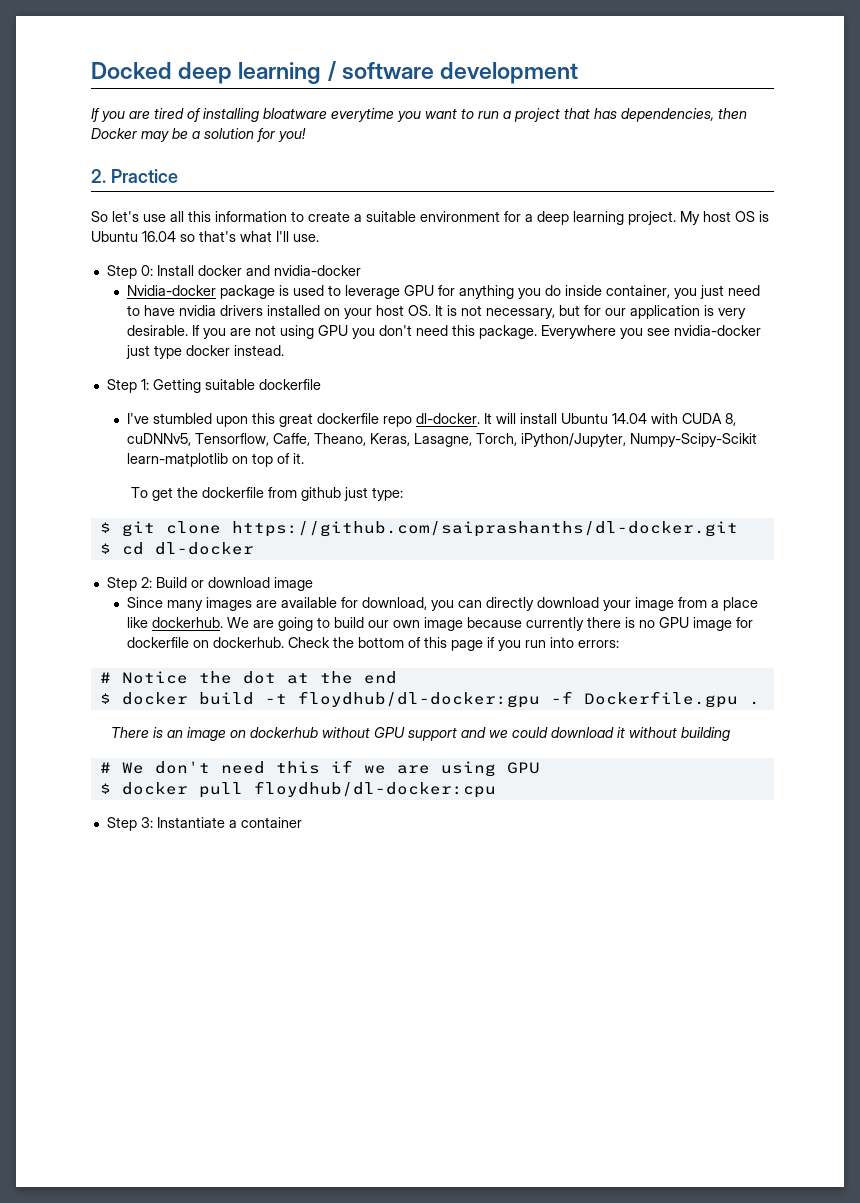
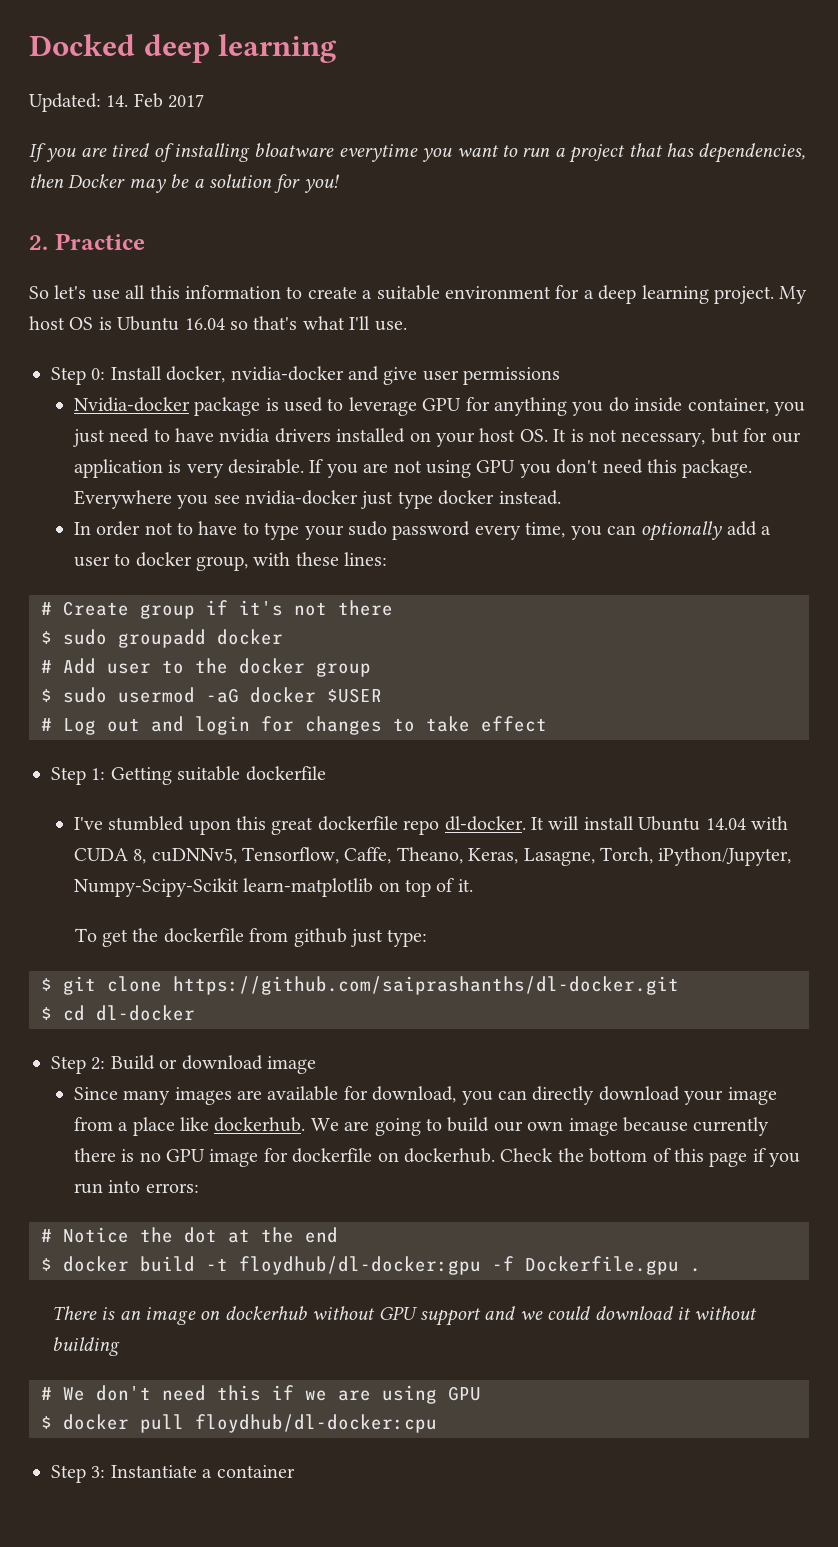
[327,61,579,84] / software development -> [29,93,205,112] // Updated: 14. Feb 2017
[197,265,361,276] docker and nvidia-docker -> [166,366,561,385] docker, nvidia-docker and give user permissions
(285, 350) none -> [73,521,772,541] [73,552,388,571] [41,600,393,619] [41,629,283,648] [41,658,371,677] [41,687,382,703] [41,716,547,735] // In order not to have to type your sudo password every time, you can optionally add a user to docker group, with these lines: // # Create group if it's not there // $ sudo groupadd docker // # Add user to the docker group // $ sudo usermod -aG docker $USER // # Log out and login for changes to take effect

